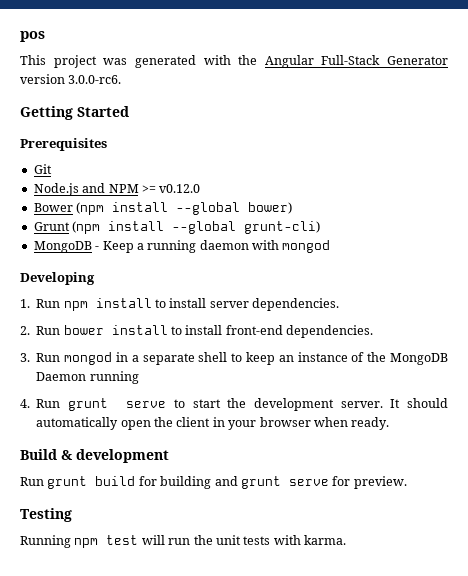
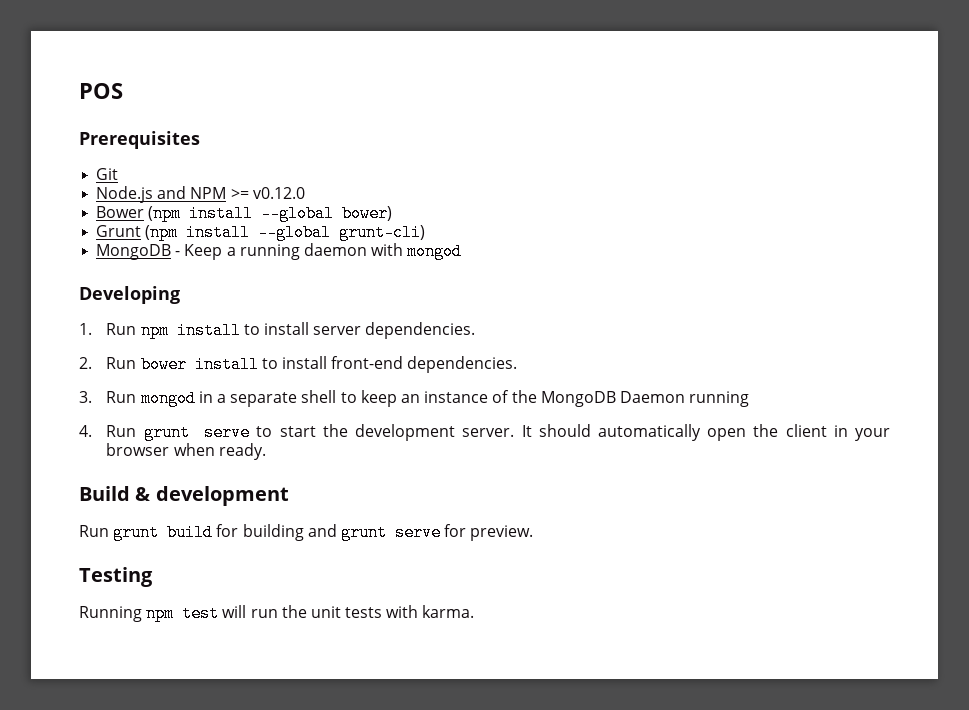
[20,31,45,42] [20,55,448,68] [20,74,122,84] [20,106,129,120] pos // This project was generated with the Angular Full-Stack Generator version 3.0.0-rc6. // Getting Started -> [79,83,123,99] POS

